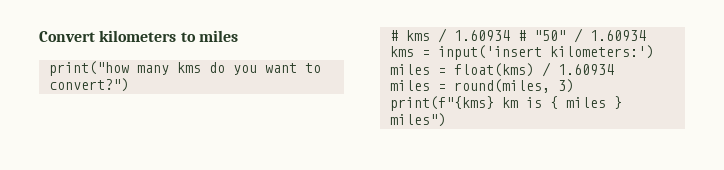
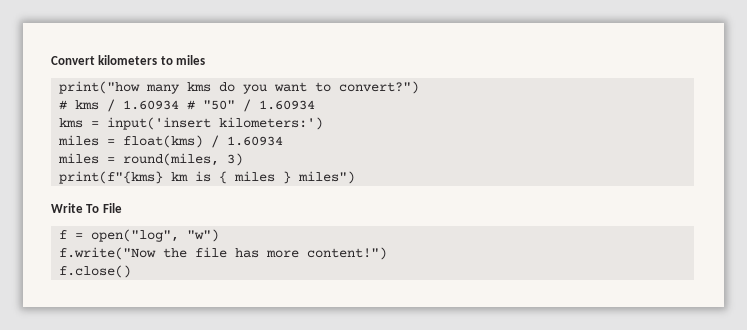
(446, 120) none -> [51,203,122,213] [58,229,219,242] [58,247,387,260] [58,265,131,278] // Write To File // f = open("log", "w") // f.write("Now the file has more content!") // f.close()

